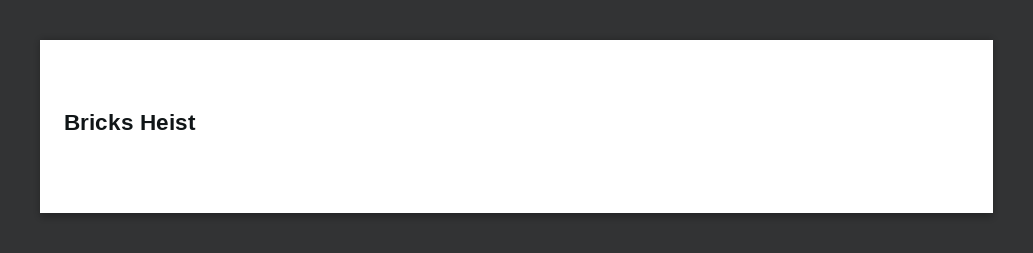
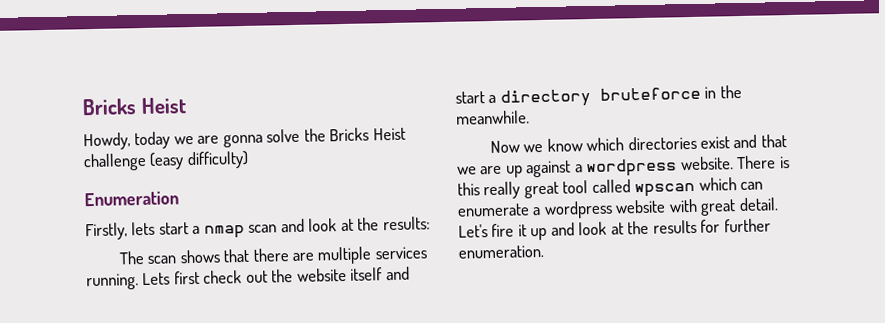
[64,114,197,130] Bricks Heist -> [82,97,186,116] [83,127,406,151] [83,150,249,172] [84,190,179,207] [85,216,430,241] [118,246,427,265] [86,266,410,291] [455,84,742,108] [456,110,530,125] [489,134,787,154] [457,155,790,178] [457,177,764,200] [457,197,779,219] [458,218,771,241] [458,244,544,259] Bricks Heist // Howdy, today we are gonna solve the Bricks Heist challenge (easy difficulty) // Enumeration // Firstly, lets start a nmap scan and look at the results: // The scan shows that there are multiple services running. Lets first check out the website itself and start a directory bruteforce in the meanwhile. // Now we know which directories exist and that we are up against a wordpress website. There is this really great tool called wpscan which can enumerate a wordpress website with great detail. Let's fire it up and look at the results for further enumeration.

